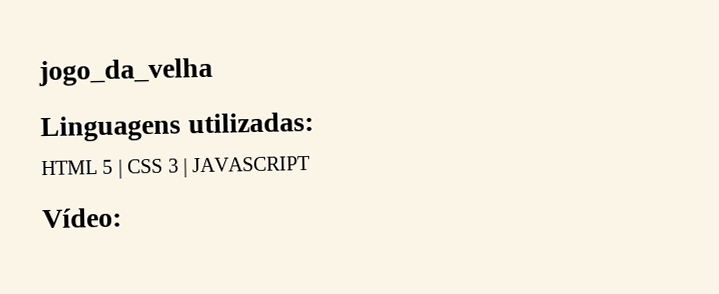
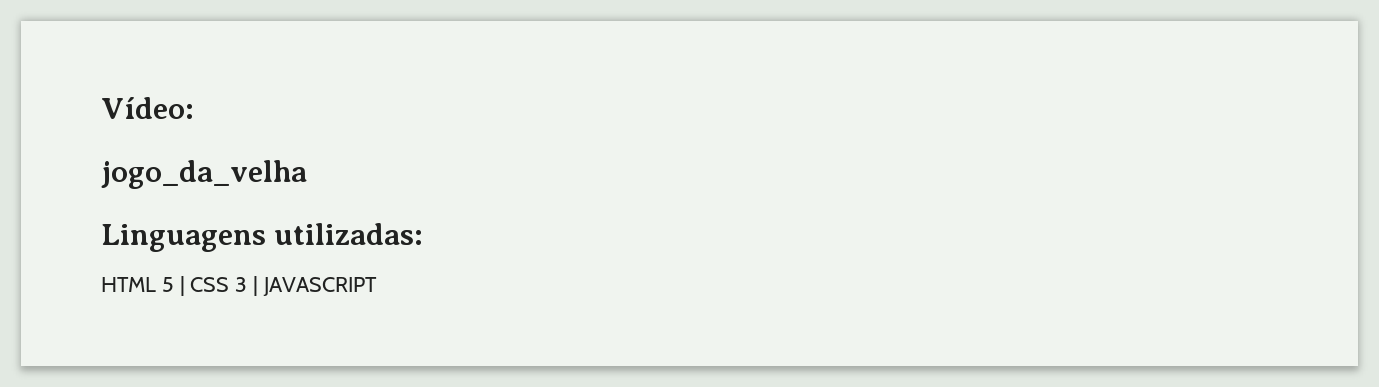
(38, 72) none -> [101,97,194,119] Vídeo: //
[42,207,122,229] // Vídeo: -> (377, 286) none

